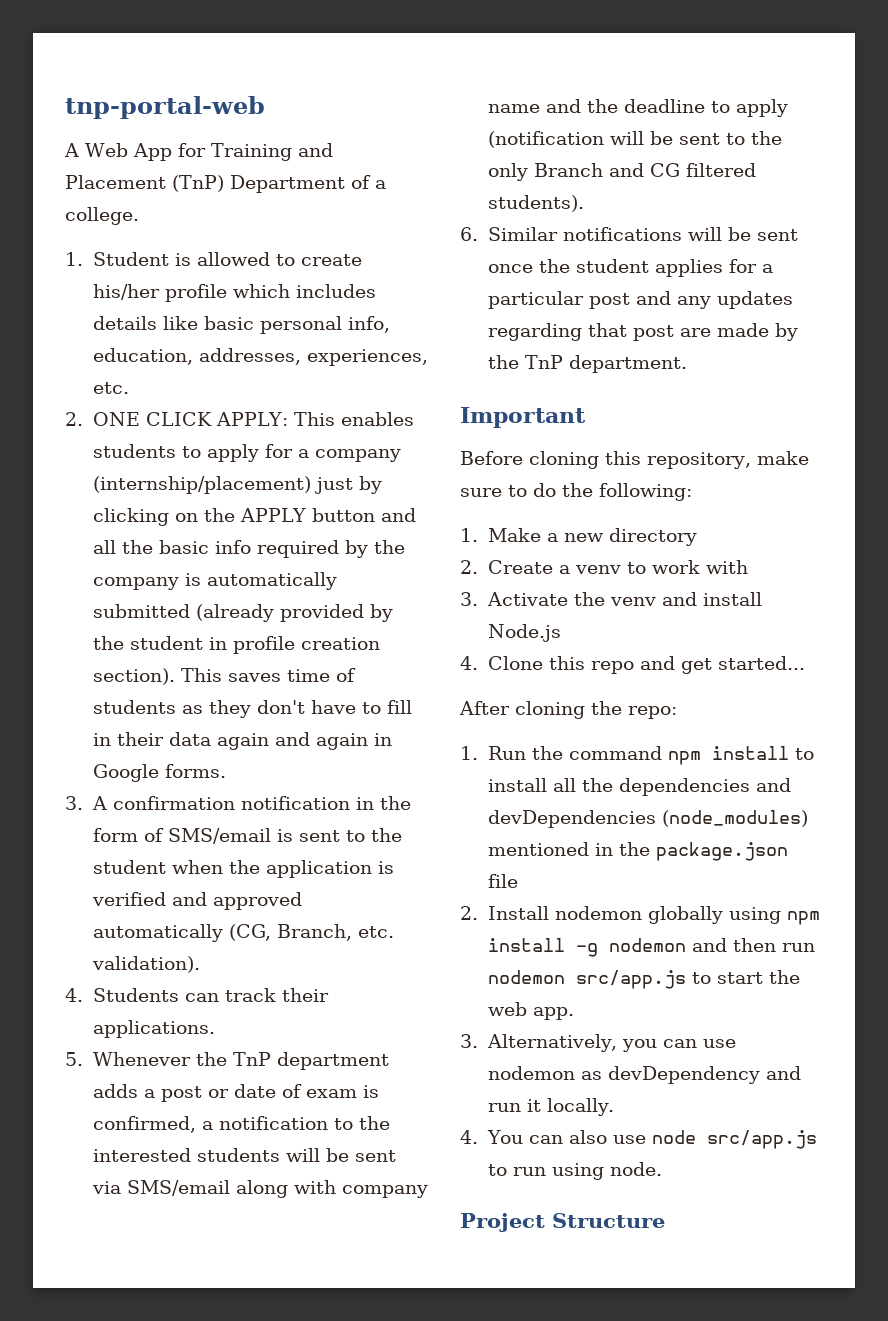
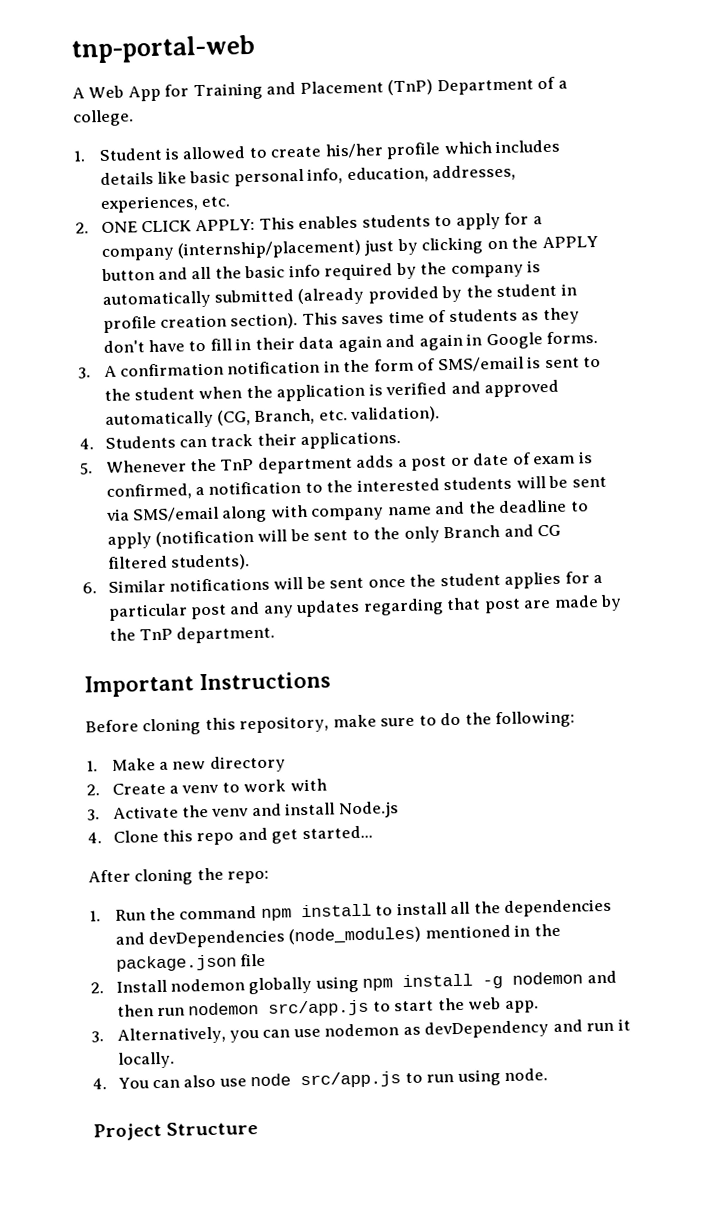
(586, 417) none -> [199,671,331,691] Instructions

